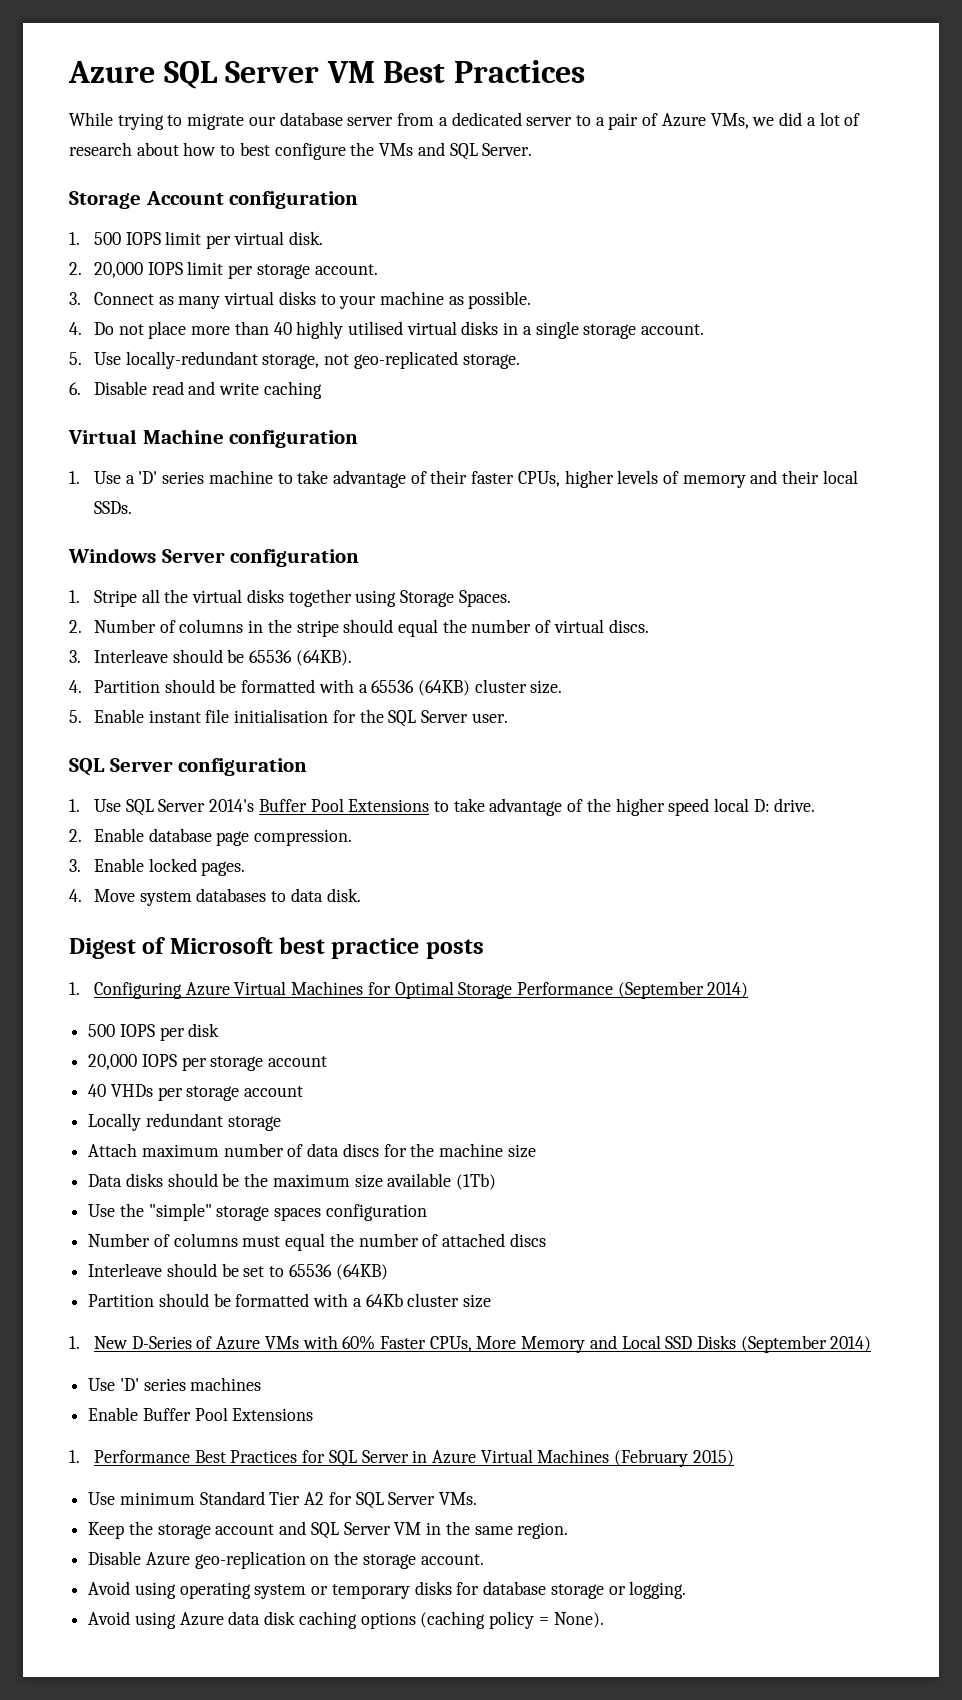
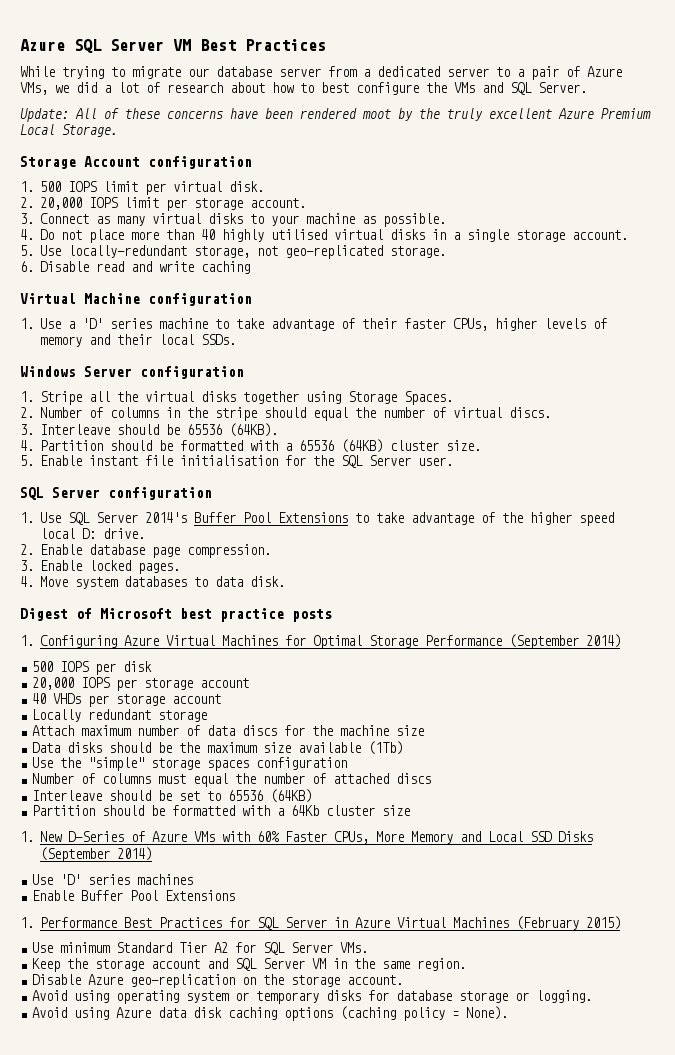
(533, 149) none -> [20,108,651,122] [20,124,118,137] // Update: All of these concerns have been rendered moot by the truly excellent Azure Premium Local Storage.

